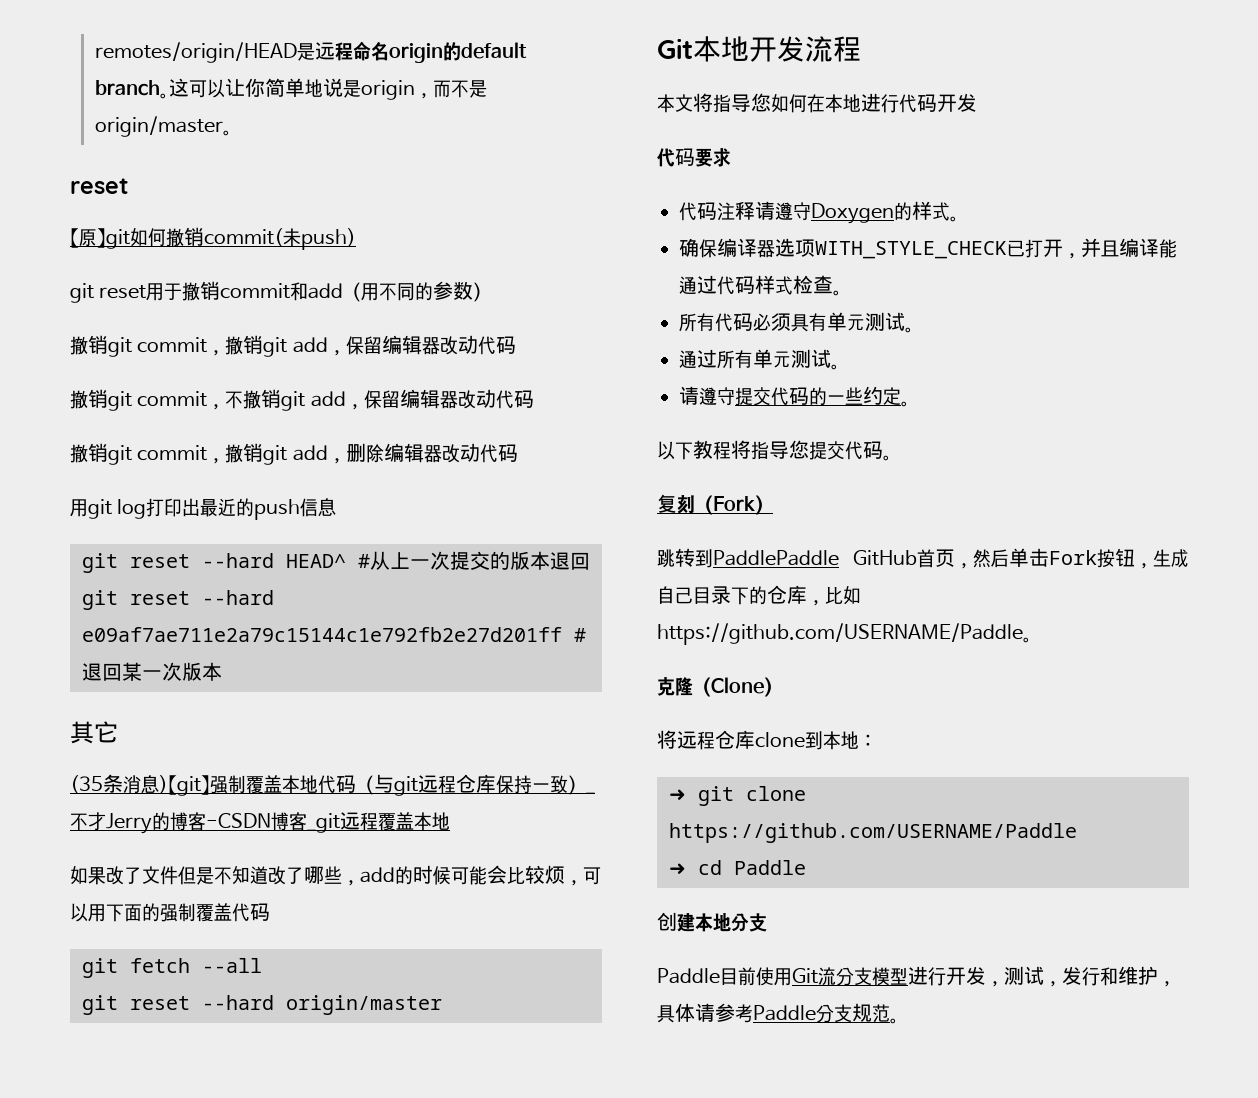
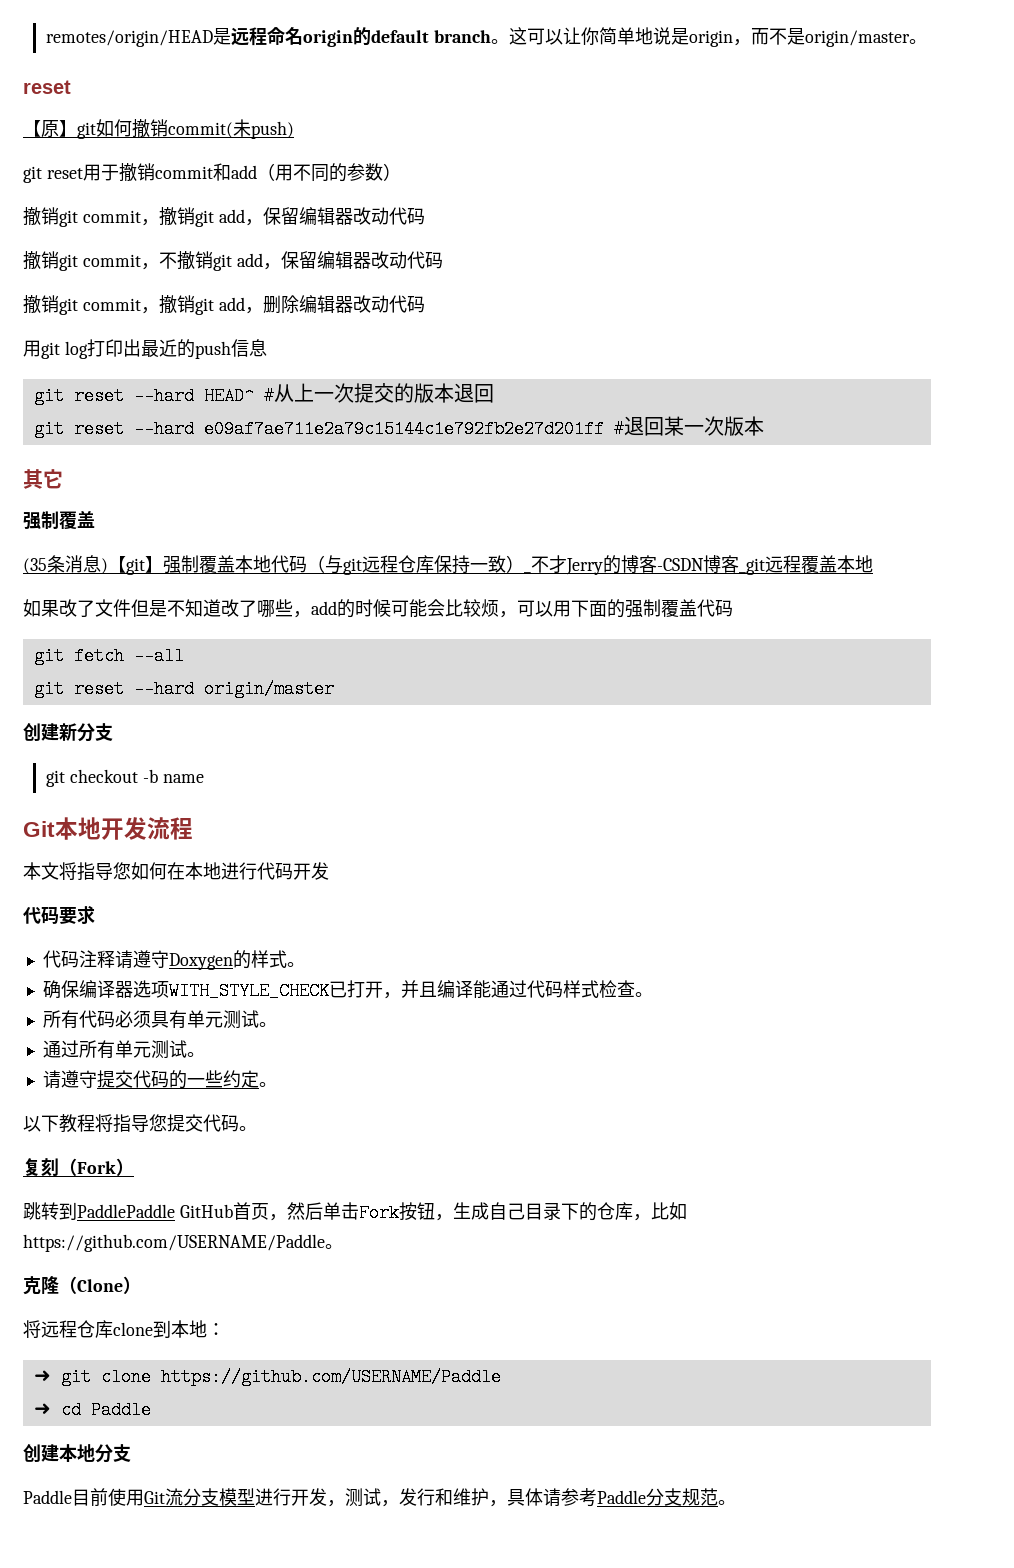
(118, 732) none -> [23,510,95,530] // 强制覆盖
(442, 1005) none -> [23,723,113,742] [45,769,204,787] // 创建新分支 // git checkout -b name

